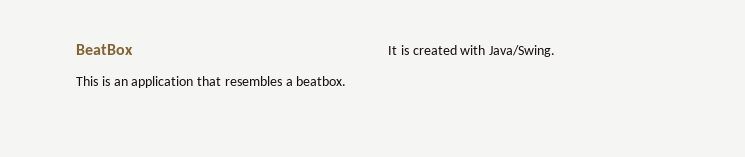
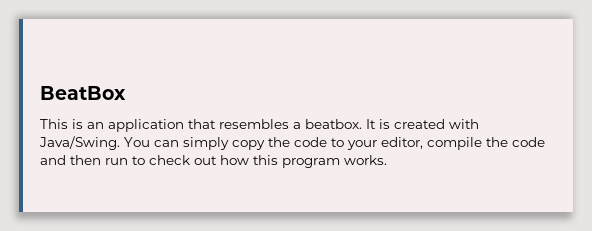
(556, 51) none -> [124,137,545,150] [40,155,387,168] You can simply copy the code to your editor, compile the code and then run to check out how this program works.

